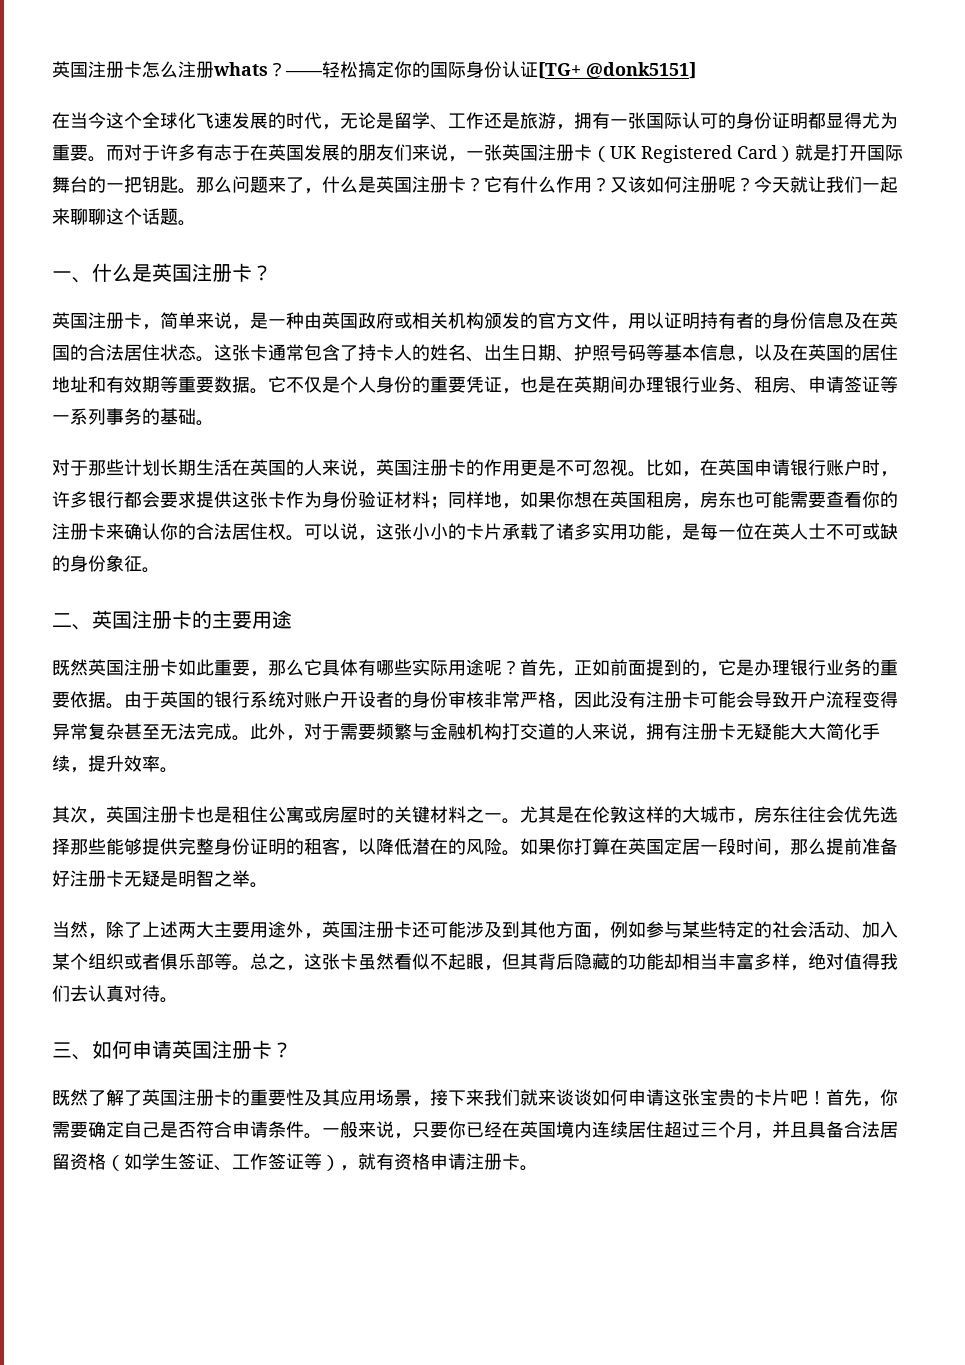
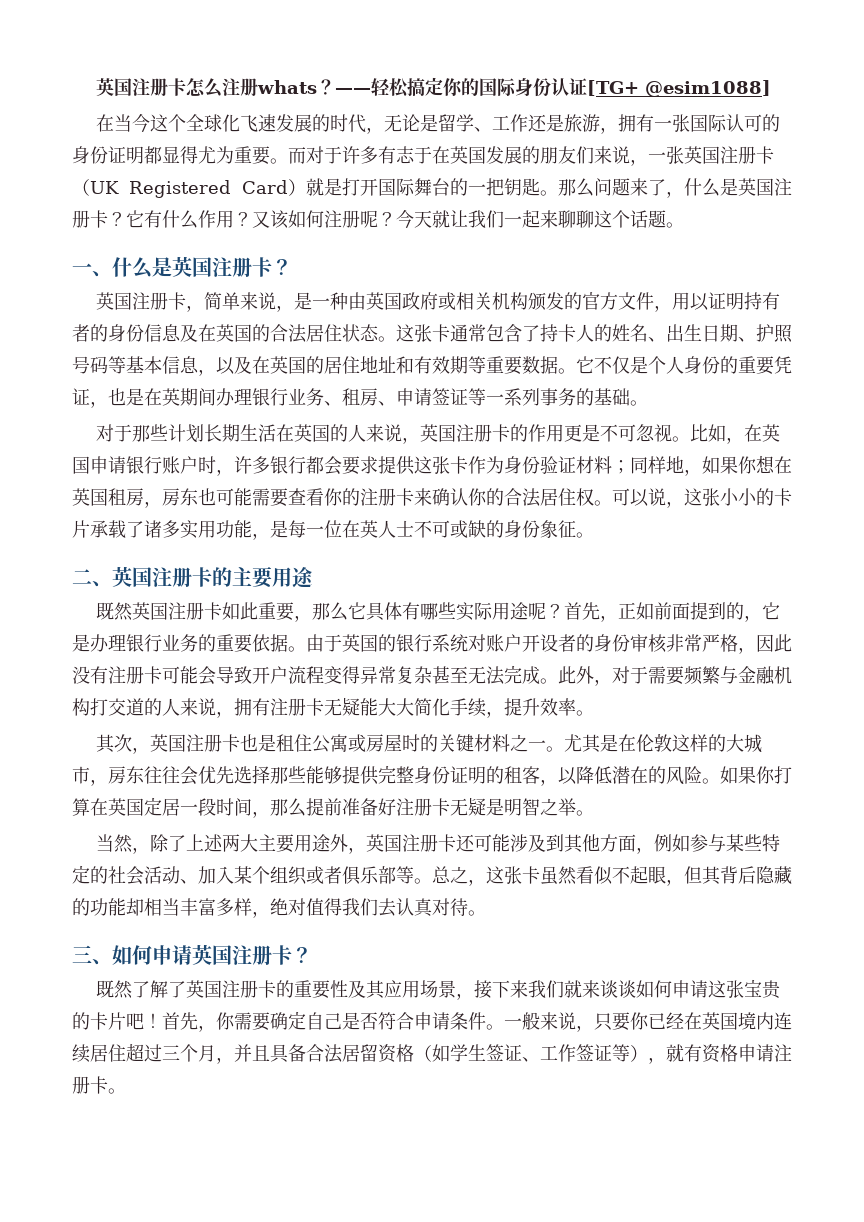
[586,62,696,79] @donk5151] -> [644,80,771,97] @esim1088]

